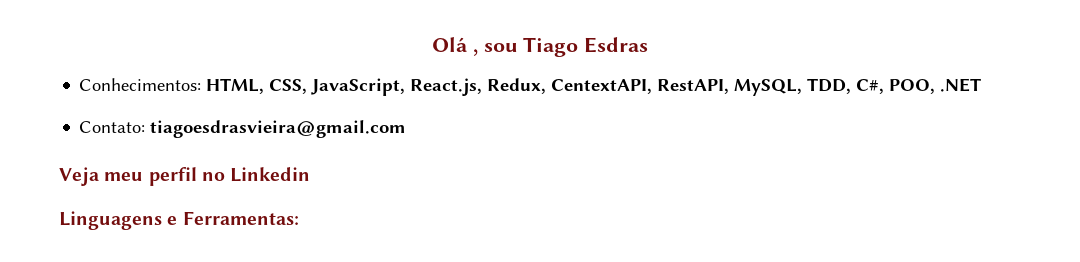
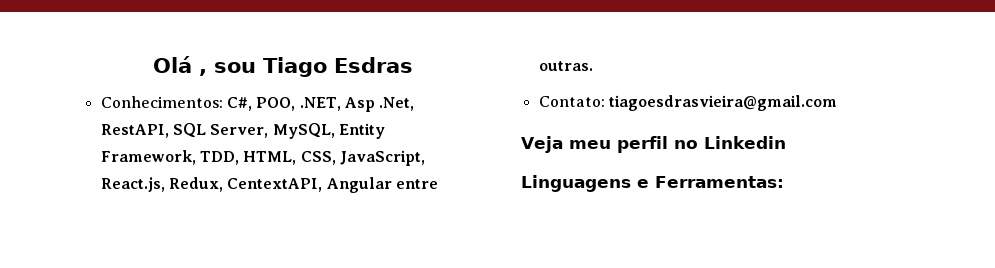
(202, 84) none -> [226,97,415,112] [100,123,385,139] [100,150,239,165] C#, POO, .NET, Asp .Net, RestAPI, SQL Server, MySQL, Entity Framework, TDD,
[657,78,982,96] RestAPI, MySQL, TDD, C#, POO, .NET -> [326,177,438,193] [538,61,593,71] Angular entre outras.

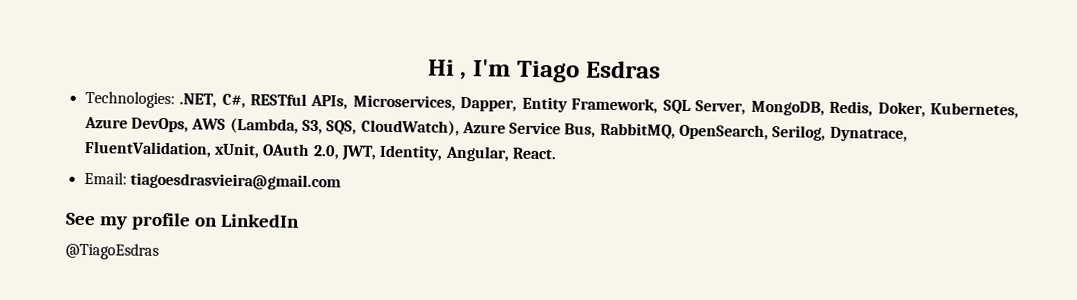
[153,56,256,76] Olá , sou -> [426,59,511,81] Hi , I'm
[100,96,415,112] [100,123,385,139] [100,150,425,166] [100,177,438,193] [538,61,593,71] [538,95,837,111] [521,136,786,153] [521,175,784,192] Conhecimentos: C#, POO, .NET, Asp .Net, RestAPI, SQL Server, MySQL, Entity Framework, TDD, HTML, CSS, JavaScript, React.js, Redux, CentextAPI, Angular entre outras. // Contato: tiagoesdrasvieira@gmail.com // Veja meu perfil no Linkedin // Linguagens e Ferramentas: -> [84,90,1019,119] [83,116,908,142] [83,140,557,162] [83,171,341,191] [65,212,300,231] [65,242,159,260] Technologies: .NET, C#, RESTful APIs, Microservices, Dapper, Entity Framework, SQL Server, MongoDB, Redis, Doker, Kubernetes, Azure DevOps, AWS (Lambda, S3, SQS, CloudWatch), Azure Service Bus, RabbitMQ, OpenSearch, Serilog, Dynatrace, FluentValidation, xUnit, OAuth 2.0, JWT, Identity, Angular, React. // Email: tiagoesdrasvieira@gmail.com // See my profile on LinkedIn // @TiagoEsdras

